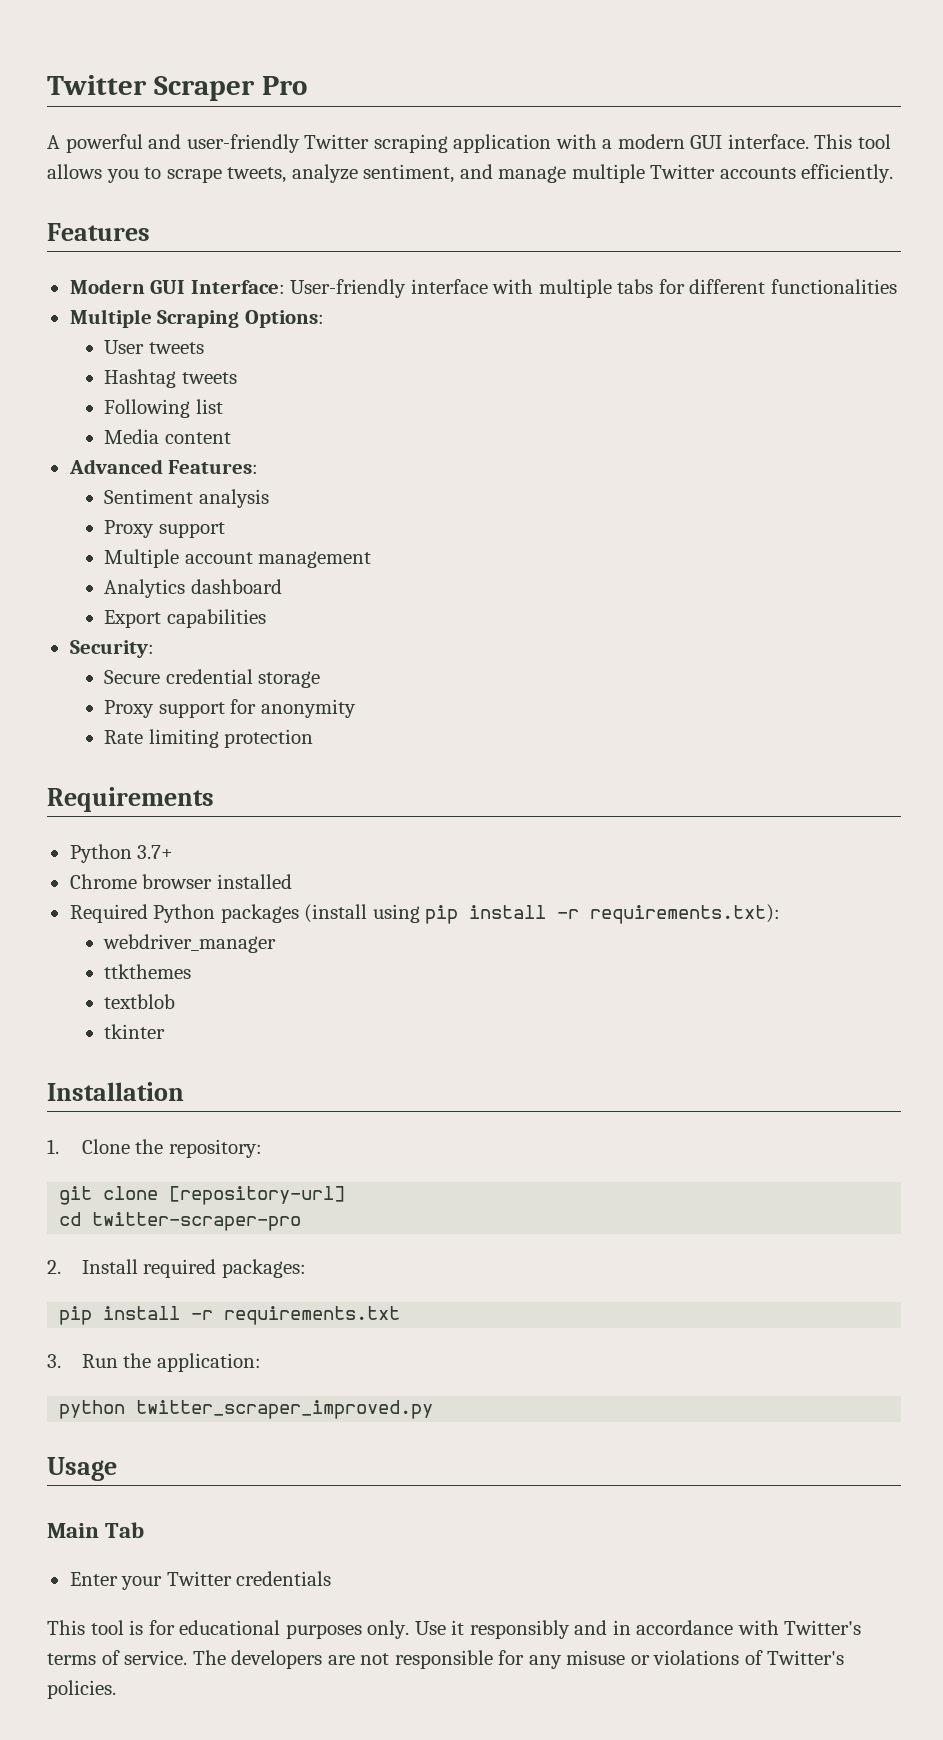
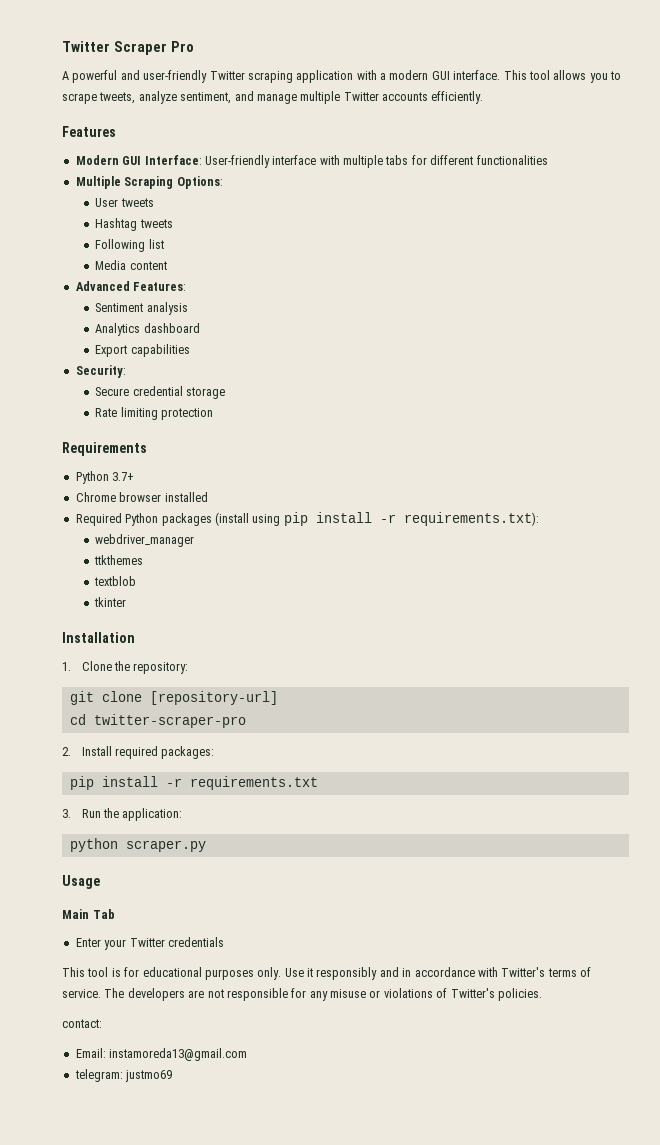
[104,520,225,538] [104,549,372,568] // Proxy support // Multiple account management -> (188, 308) none
[104,699,356,718] // Proxy support for anonymity -> (226, 393) none
[136,1400,434,1419] twitter_scraper_improved.py -> [125,840,206,852] scraper.py
(116, 1689) none -> [62,1019,102,1028] [75,1048,248,1061] [74,1069,173,1082] // contact: // Email: instamoreda13@gmail.com // telegram: justmo69

